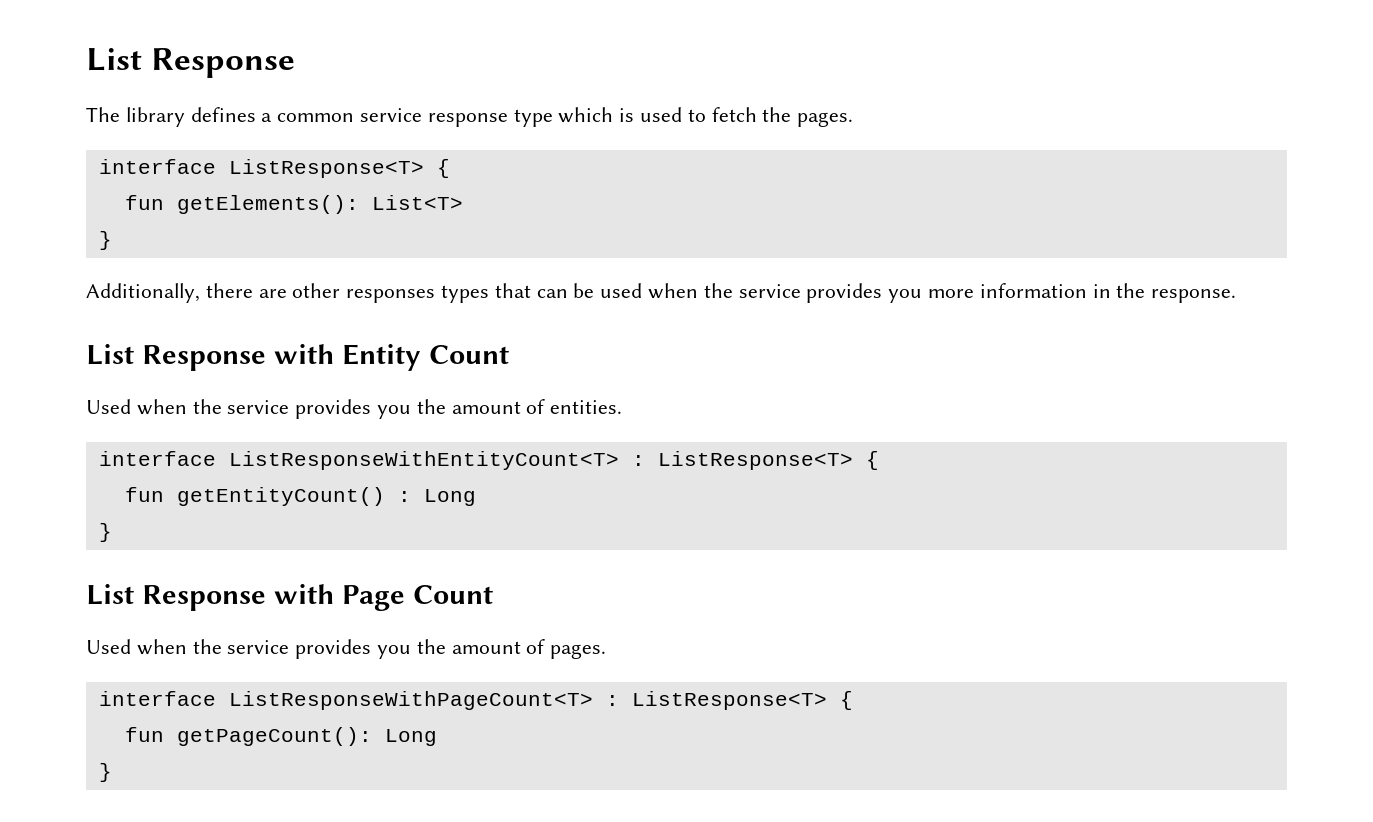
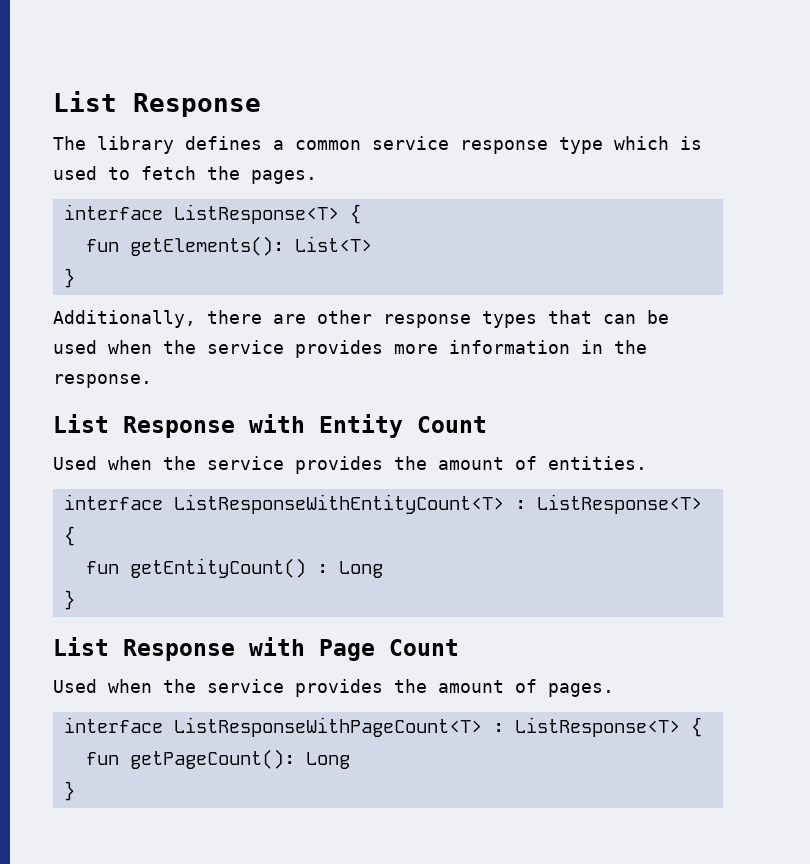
[346,289,436,303] responses -> [383,314,471,328] response
[888,289,923,303] you -> (383, 349) none
[377,405,412,419] you -> (383, 465) none
[377,645,412,659] you -> (383, 688) none

